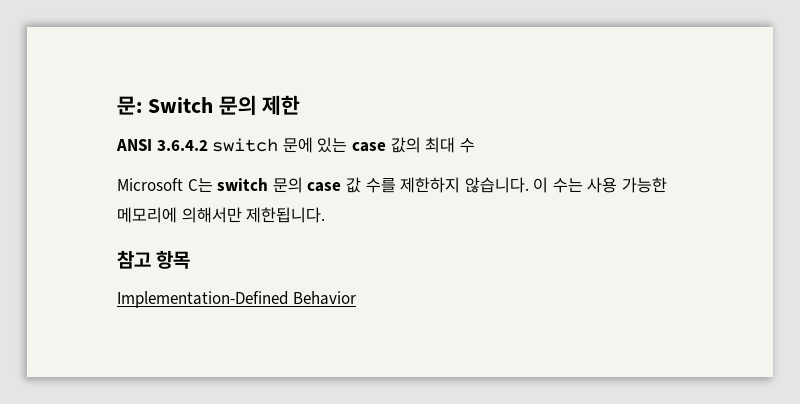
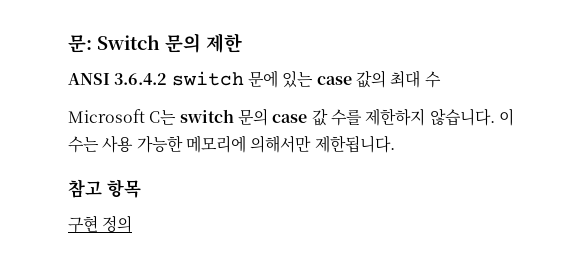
[117,291,356,308] Implementation-Defined Behavior -> [68,215,133,233] 구현 정의

